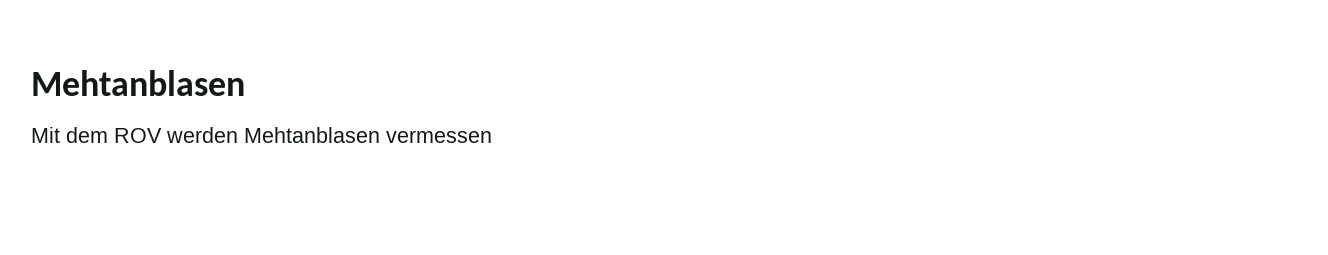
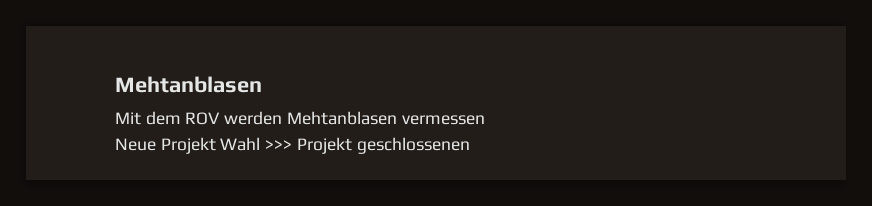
(492, 136) none -> [115,137,470,154] // Neue Projekt Wahl >>> Projekt geschlossenen

